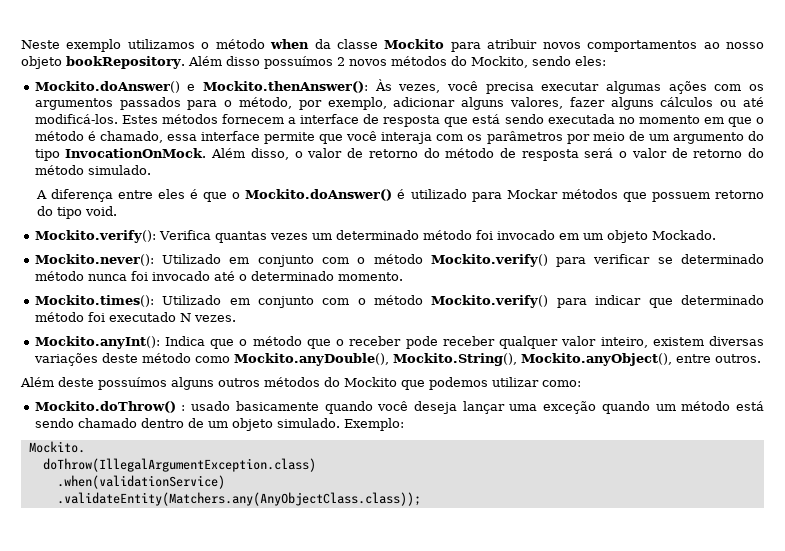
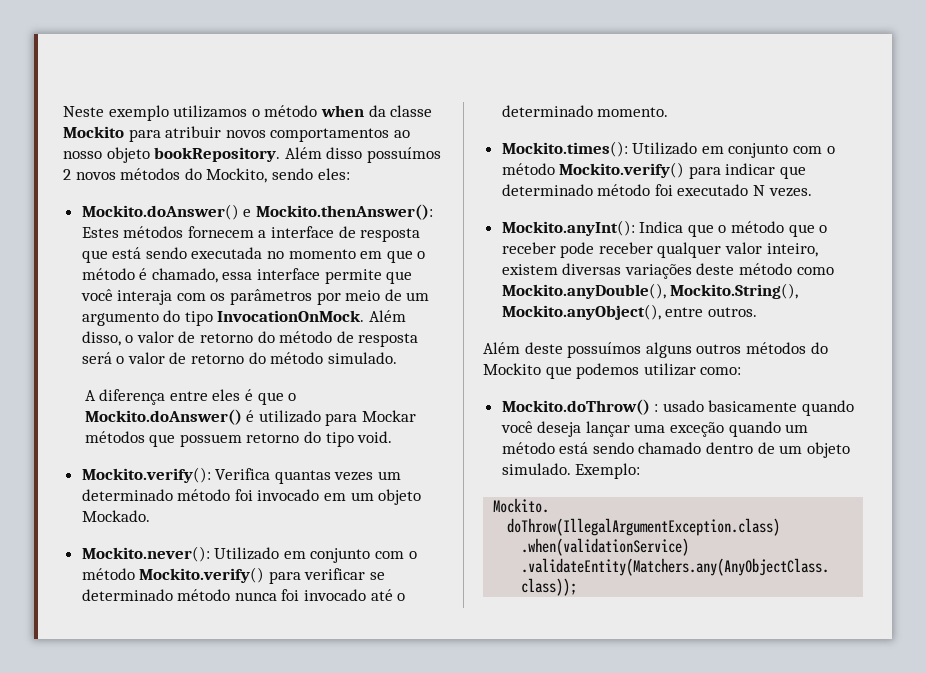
[374,79,764,94] [34,97,765,110] [34,114,118,124] Às vezes, você precisa executar algumas ações com os argumentos passados para o método, por exemplo, adicionar alguns valores, fazer alguns cálculos ou até modificá-los. -> (433, 212) none

